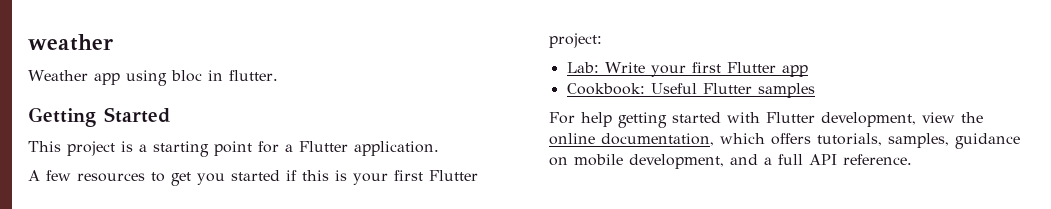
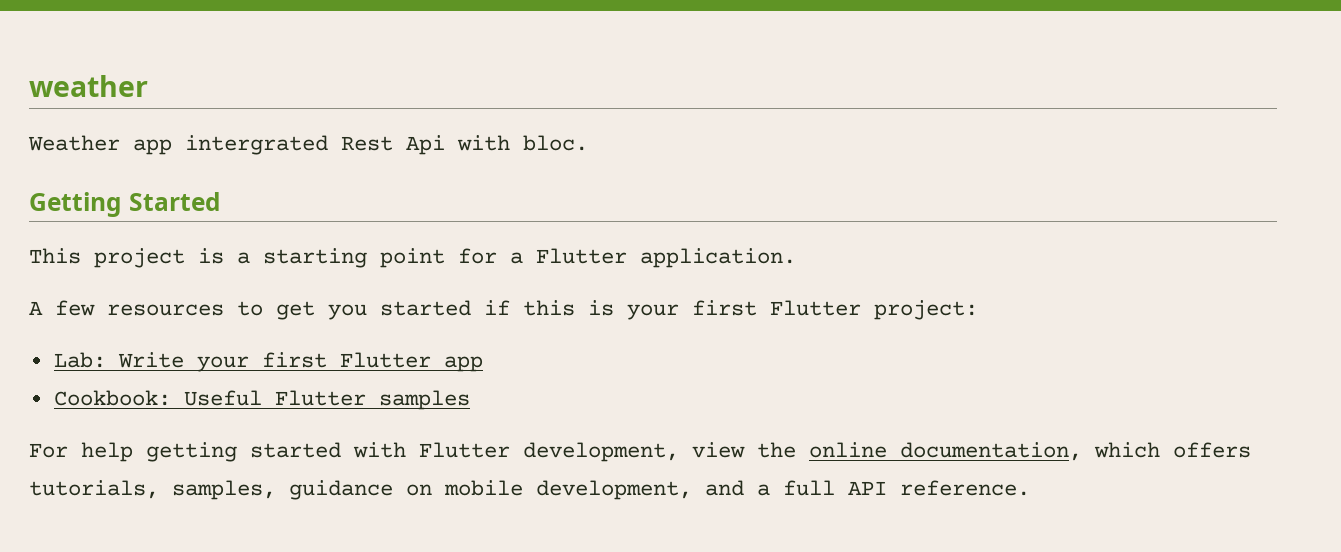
[125,70,278,86] using bloc in flutter. -> [185,135,588,155] intergrated Rest Api with bloc.

